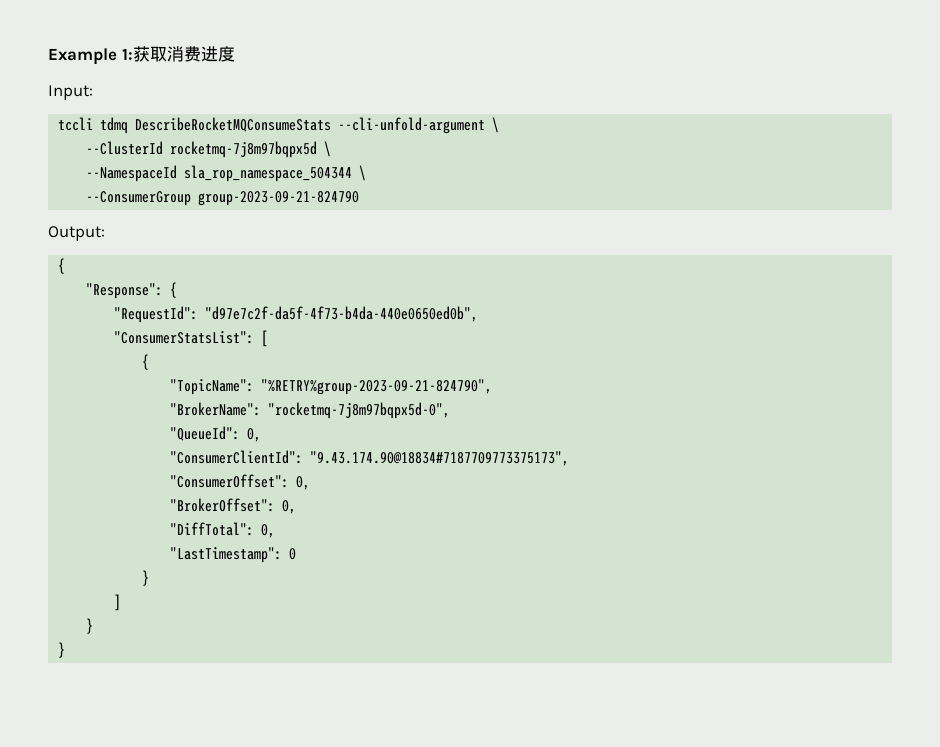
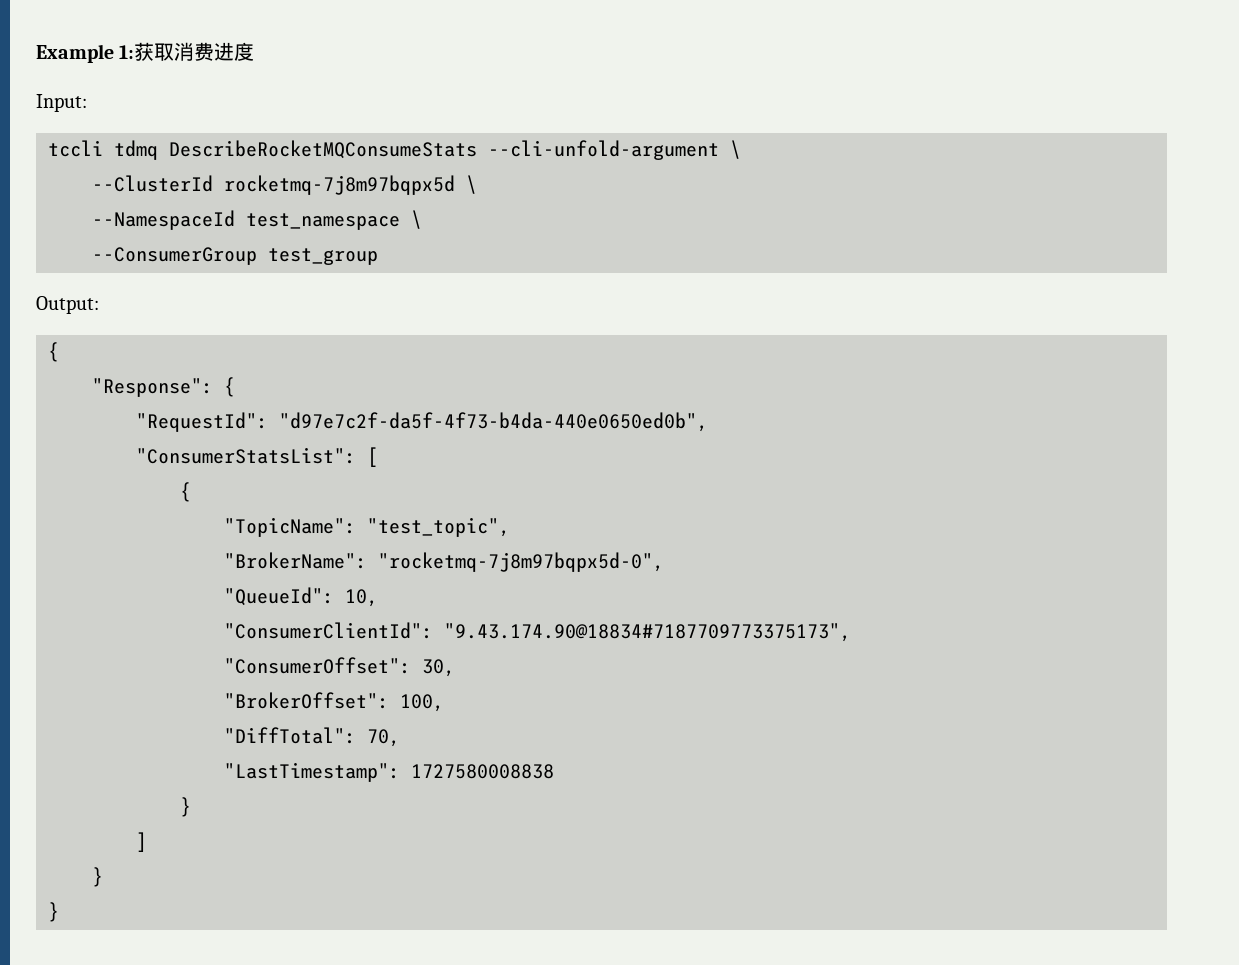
[184,165,353,182] sla_rop_namespace_504344 -> [246,213,400,230] test_namespace
[198,191,360,206] group-2023-09-21-824790 -> [268,248,378,265] test_group
[261,379,493,395] "%RETRY%group-2023-09-21-824790", -> [367,517,510,537] "test_topic",
[247,428,262,442] 0, -> [345,589,378,607] 10,
[296,476,311,490] 0, -> [422,659,455,677] 30,
[282,500,297,514] 0, -> [400,694,444,712] 100,
[261,524,276,538] 0, -> [367,729,400,747] 70,
[289,548,297,560] 0 -> [411,764,554,779] 1727580008838

